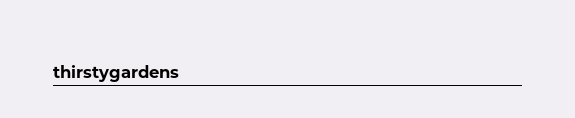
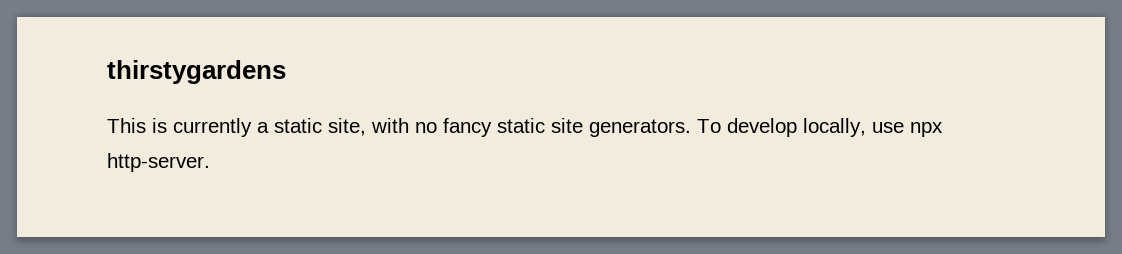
(179, 73) none -> [107,118,943,137] [107,153,210,172] // This is currently a static site, with no fancy static site generators. To develop locally, use npx http-server.

